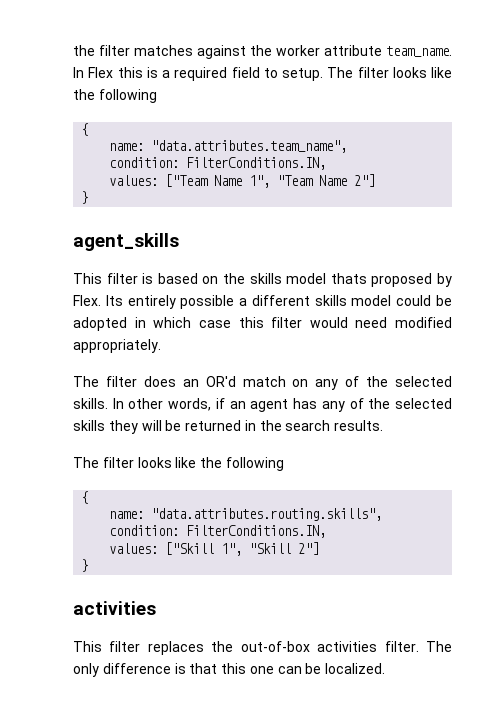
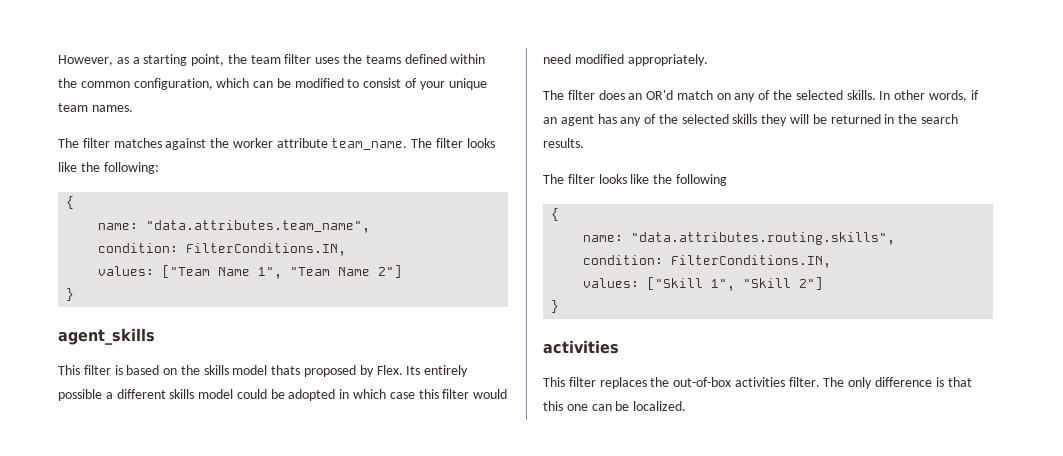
[73,45,95,56] the -> [58,54,486,66] [58,78,487,90] [58,103,133,112] [58,138,79,148] However, as a starting point, the team filter uses the teams defined within the common configuration, which can be modified to consist of your unique team names. // The
[73,67,452,81] [73,89,157,103] In Flex this is a required field to setup. The filter looks like the following -> [411,138,495,148] [58,162,159,174] The filter looks like the following:

